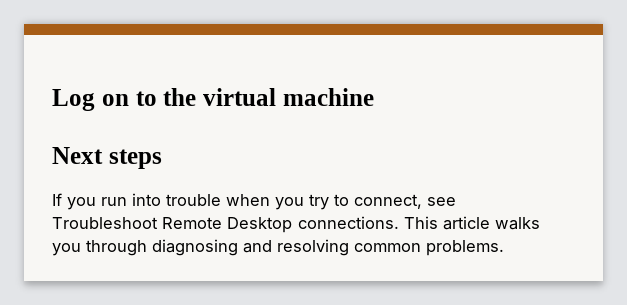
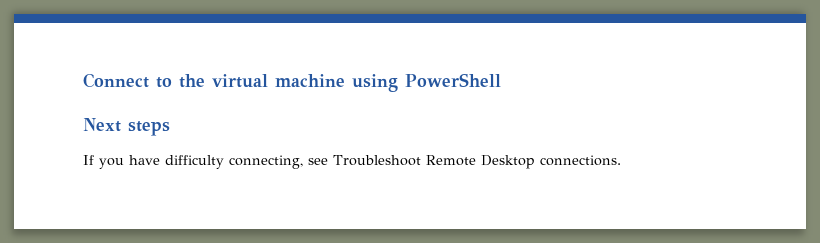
[52,89,129,111] Log on -> [83,73,149,88] Connect
(374, 97) none -> [352,73,501,92] using PowerShell
[101,193,422,210] run into trouble when you try to connect, -> [129,155,303,169] have difficulty connecting,
[403,216,540,230] [52,239,504,256] This article walks you through diagnosing and resolving common problems. -> (621, 160) none

